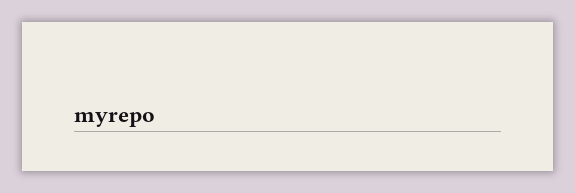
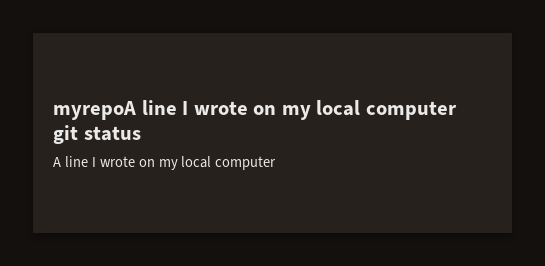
[74,112,155,127] myrepo -> [53,100,457,120] [53,125,141,144] [53,156,277,170] myrepoA line I wrote on my local computer git status // A line I wrote on my local computer

